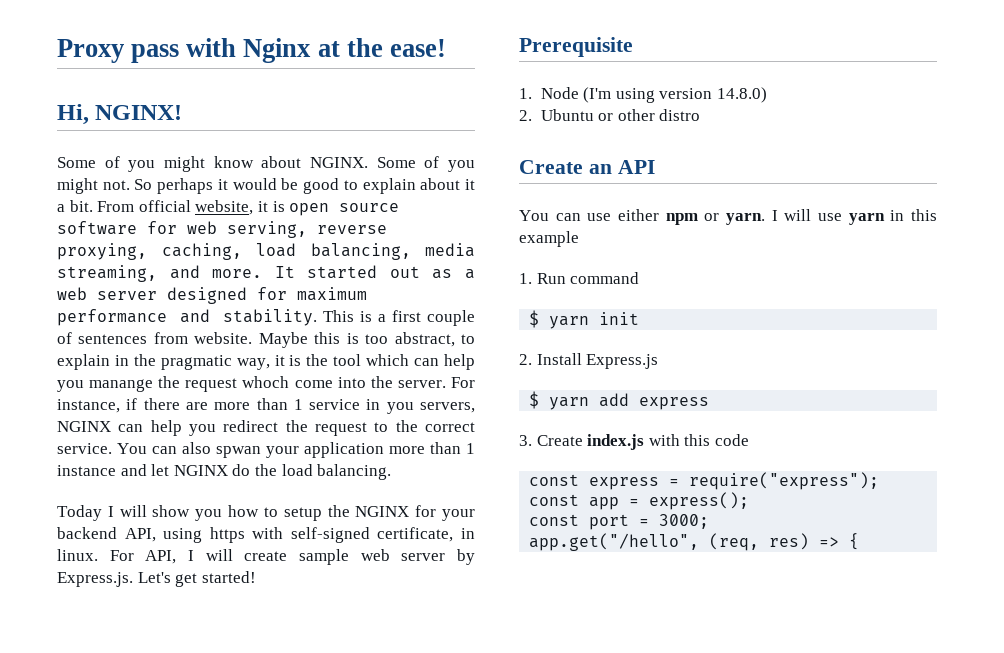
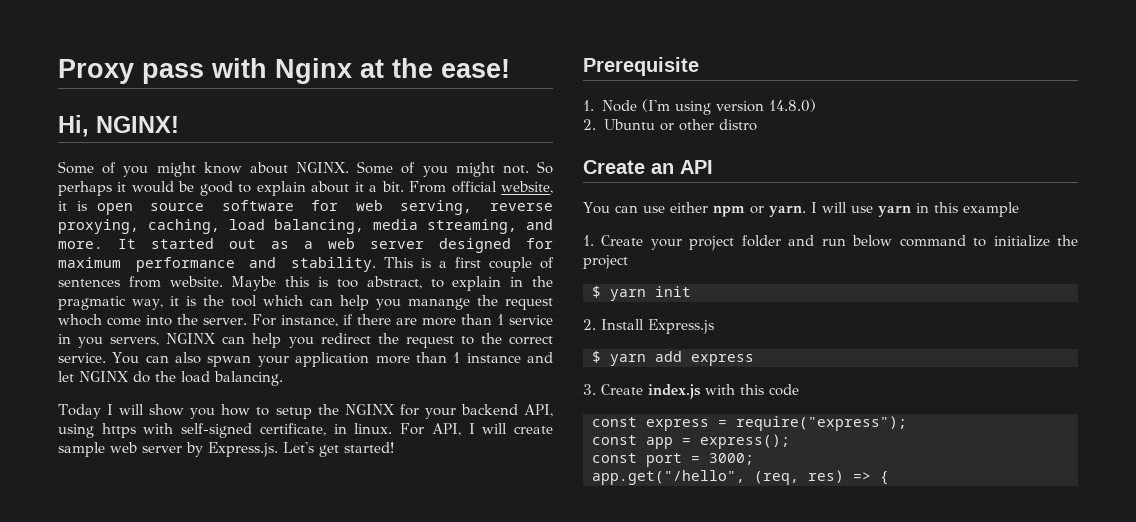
[536,272,640,284] Run command -> [601,235,1078,250] [583,255,628,269] Create your project folder and run below command to initialize the project

